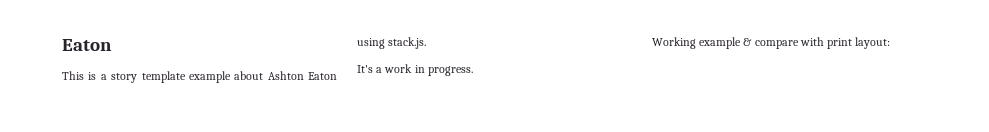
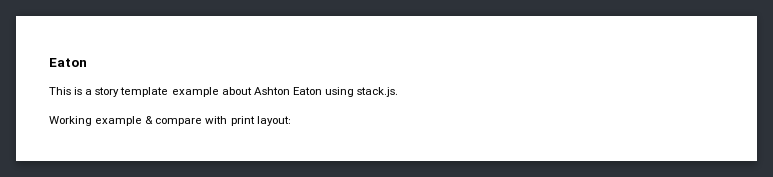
[357,64,473,76] // It's a work in progress. -> (399, 92) none

